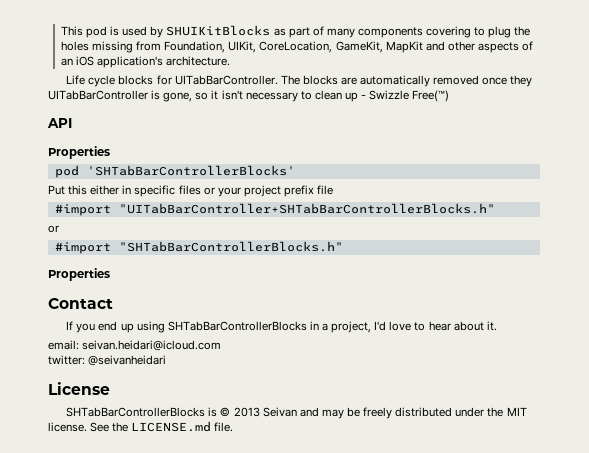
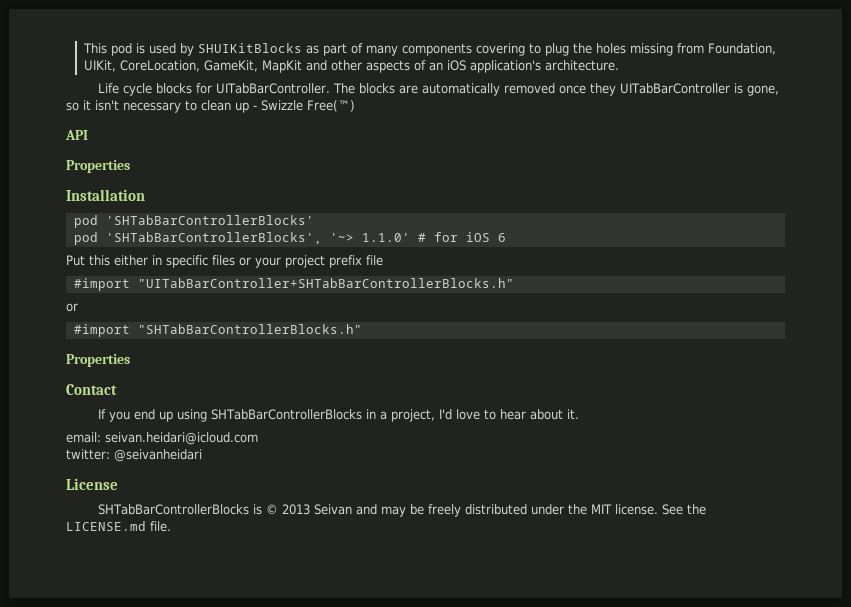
(110, 152) none -> [66,189,145,201] // Installation
(295, 170) none -> [73,232,506,245] // pod 'SHTabBarControllerBlocks', '~> 1.1.0' # for iOS 6

